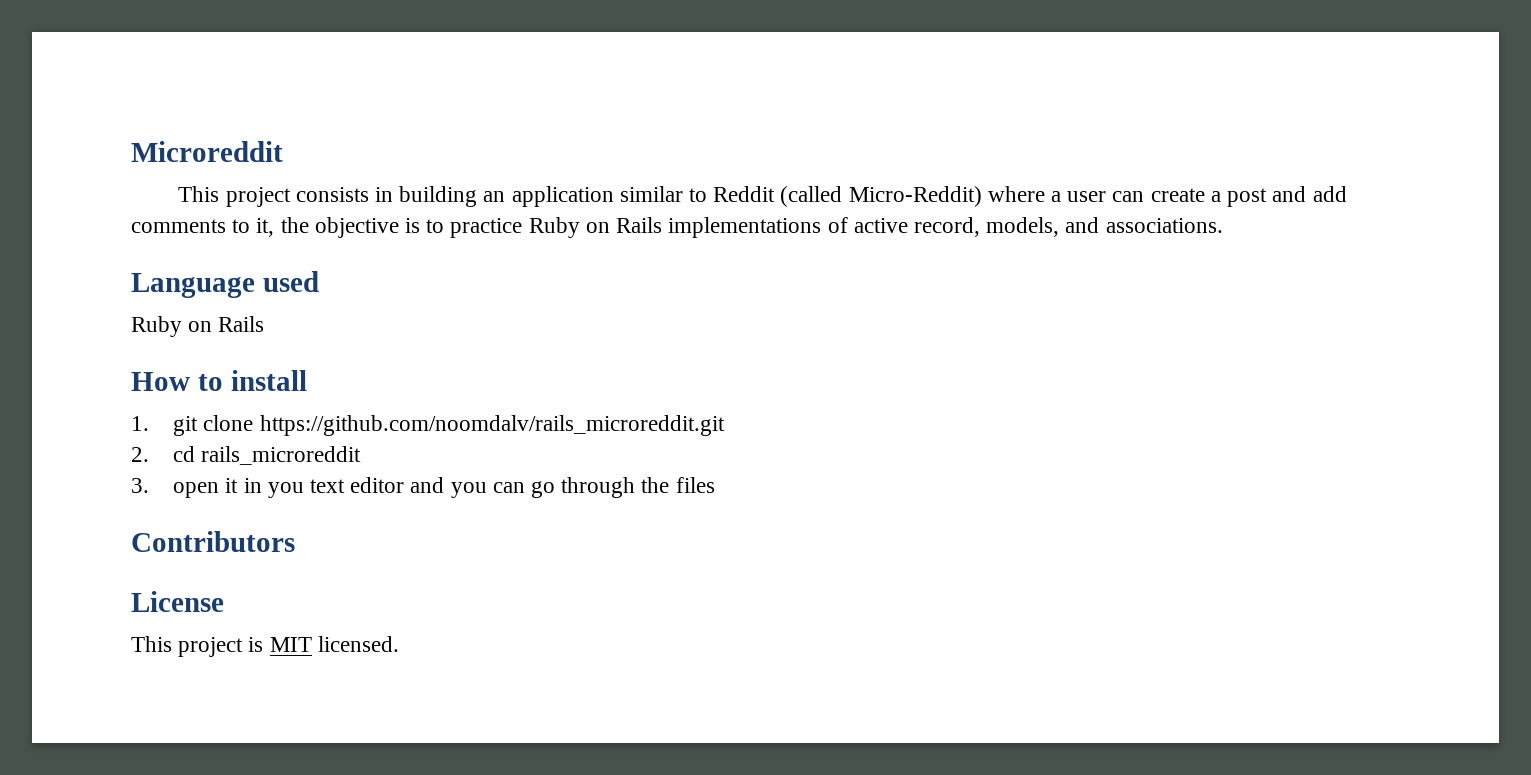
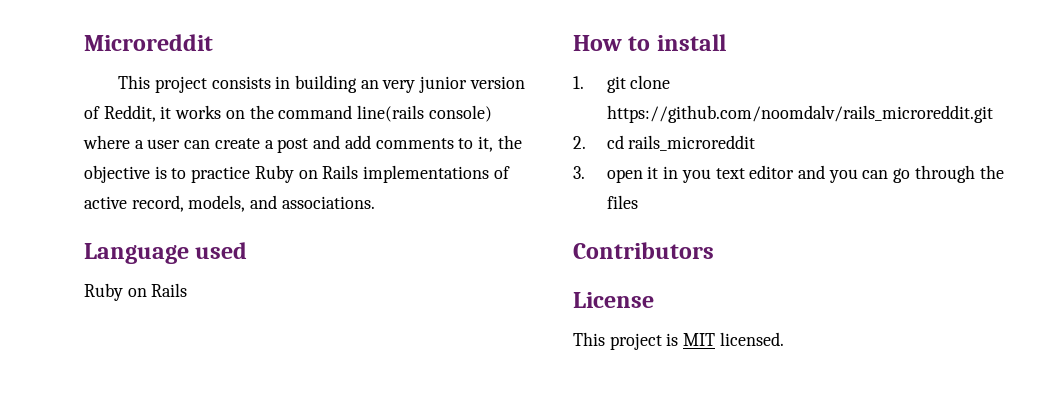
[511,186,982,207] application similar to Reddit (called Micro-Reddit) -> [382,76,525,93] [84,105,492,122] very junior version of Reddit, it works on the command line(rails console)

